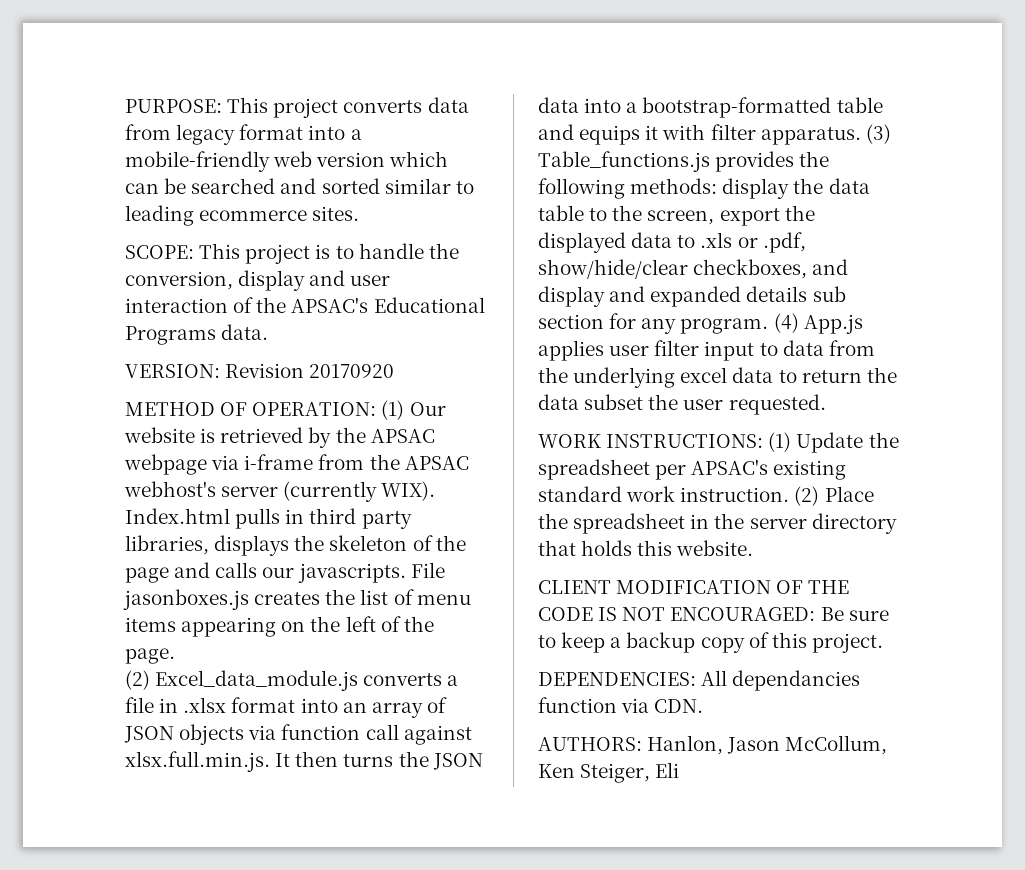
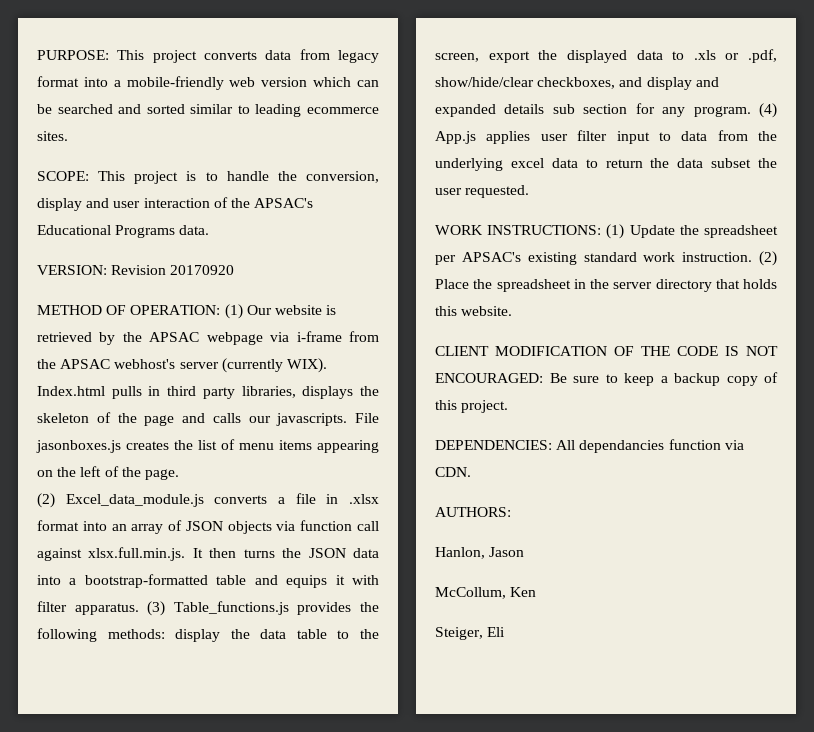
(642, 744) none -> (511, 512) //
(781, 745) none -> (525, 552) //
(575, 771) none -> (537, 592) //

